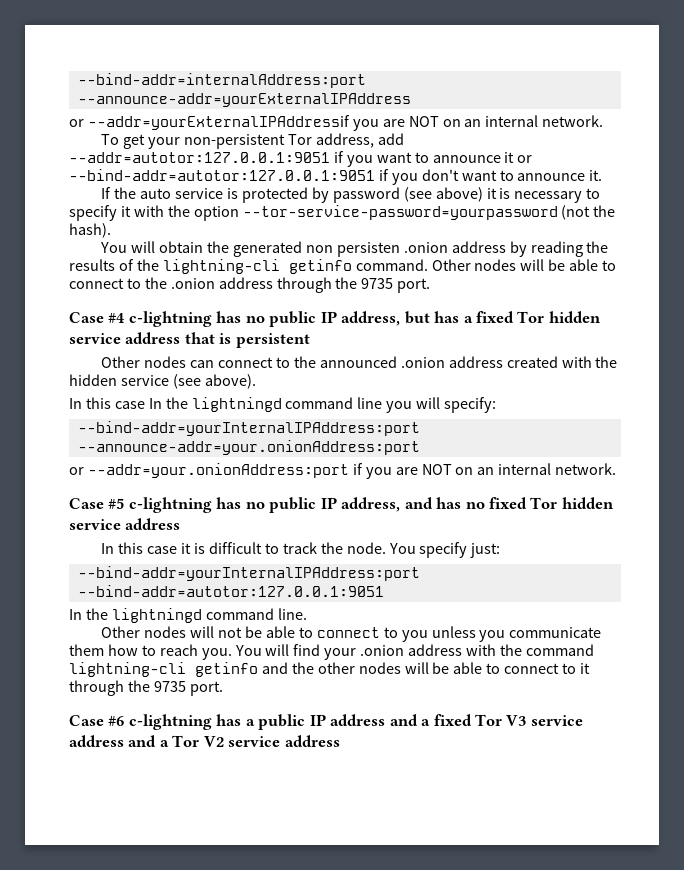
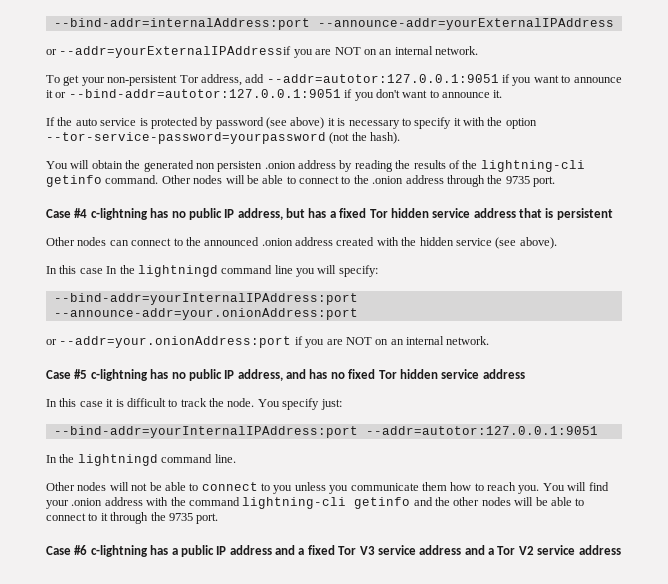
[77,585,384,597] --bind-addr=autotor:127.0.0.1:9051 -> [365,426,598,435] --addr=autotor:127.0.0.1:9051

